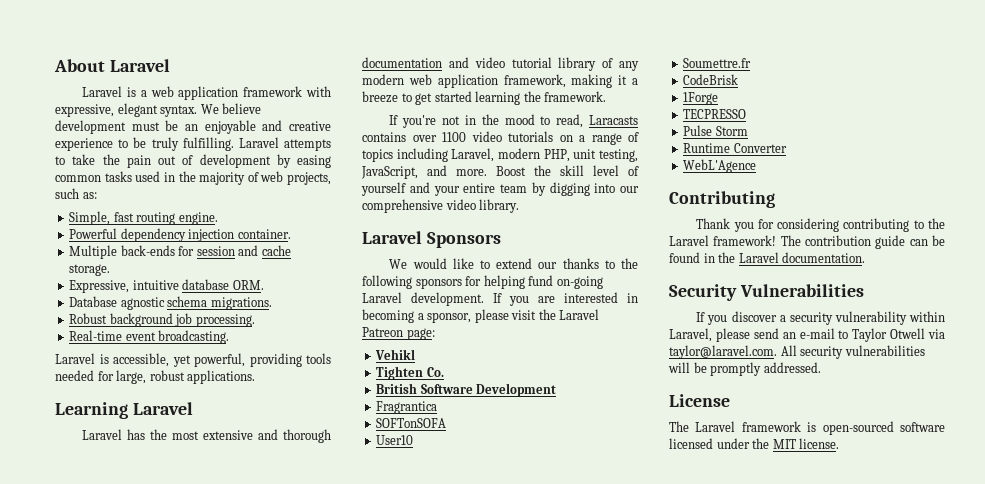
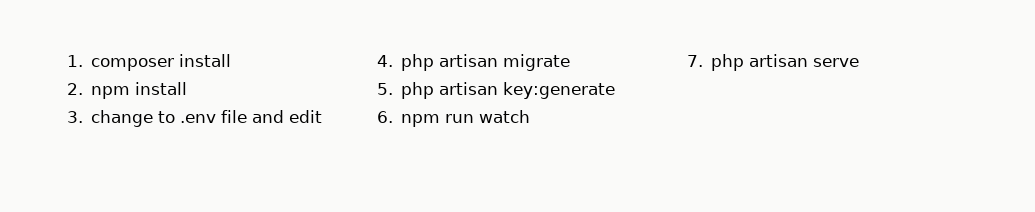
[54,59,170,72] [82,86,331,100] [55,103,262,117] [55,120,331,134] [55,137,331,151] [55,154,331,168] [55,171,331,185] [55,188,97,199] [69,211,218,225] [69,228,291,242] [69,245,291,259] [69,264,111,276] [69,279,264,293] [69,296,272,310] [69,313,255,327] [69,330,230,344] [55,353,331,367] [55,370,256,384] [55,402,193,419] [82,429,331,443] [362,57,639,71] [362,74,638,88] [362,91,607,105] [389,114,638,128] [362,131,639,145] [362,148,638,162] [361,165,639,179] [361,182,639,196] [362,199,520,213] [362,231,501,248] [389,258,638,269] [362,275,603,289] [362,292,638,306] [362,309,600,323] [362,327,435,340] [375,349,416,360] [376,366,444,380] [376,383,557,397] [376,401,438,414] [376,418,447,428] [376,435,414,445] [683,58,752,68] [683,74,739,85] [683,92,719,105] [683,109,747,119] [683,125,748,136] [683,143,787,153] [683,159,757,173] [669,191,775,208] [696,218,945,232] [669,235,945,249] [669,252,866,263] [669,284,864,301] [696,311,945,325] [669,328,945,342] [669,345,925,359] [668,362,821,376] [669,394,730,407] [669,421,945,435] [669,438,840,449] About Laravel // Laravel is a web application framework with expressive, elegant syntax. We believe development must be an enjoyable and creative experience to be truly fulfilling. Laravel attempts to take the pain out of development by easing common tasks used in the majority of web projects, such as: // Simple, fast routing engine. // Powerful dependency injection container. // Multiple back-ends for session and cache storage. // Expressive, intuitive database ORM. // Database agnostic schema migrations. // Robust background job processing. // Real-time event broadcasting. // Laravel is accessible, yet powerful, providing tools needed for large, robust applications. // Learning Laravel // Laravel has the most extensive and thorough documentation and video tutorial library of any modern web application framework, making it a breeze to get started learning the framework. // If you're not in the mood to read, Laracasts contains over 1100 video tutorials on a range of topics including Laravel, modern PHP, unit testing, JavaScript, and more. Boost the skill level of yourself and your entire team by digging into our comprehensive video library. // Laravel Sponsors // We would like to extend our thanks to the following sponsors for helping fund on-going Laravel development. If you are interested in becoming a sponsor, please visit the Laravel Patreon page: // Vehikl // Tighten Co. // British Software Development // Fragrantica // SOFTonSOFA // User10 // Soumettre.fr // CodeBrisk // 1Forge // TECPRESSO // Pulse Storm // Runtime Converter // WebL'Agence // Contributing // Thank you for considering contributing to the Laravel framework! The contribution guide can be found in the Laravel documentation. // Security Vulnerabilities // If you discover a security vulnerability within Laravel, please send an e-mail to Taylor Otwell via taylor@laravel.com. All security vulnerabilities will be promptly addressed. // License // The Laravel framework is open-sourced software licensed under the MIT license. -> [67,54,232,71] [67,82,188,99] [67,110,323,127] [377,54,571,71] [377,82,616,99] [377,110,531,127] [687,54,860,71] 1. composer install // 2. npm install // 3. change to .env file and edit // 4. php artisan migrate // 5. php artisan key:generate // 6. npm run watch // 7. php artisan serve

